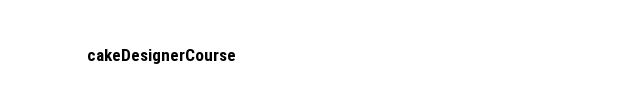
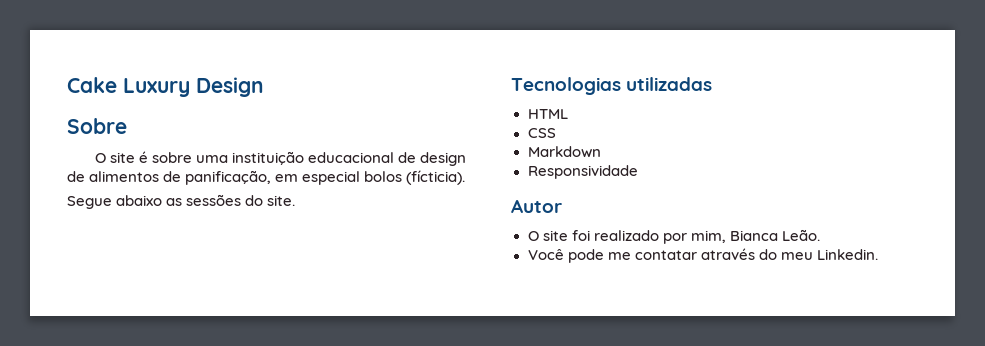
[87,49,236,64] cakeDesignerCourse -> [67,77,264,97] [67,118,127,134] [94,151,467,166] [67,170,466,185] [67,194,296,209] [511,77,713,95] [527,109,568,119] [527,128,556,138] [527,146,601,158] [527,165,638,179] [511,199,562,213] [527,229,820,244] [527,248,878,263] Cake Luxury Design // Sobre // O site é sobre uma instituição educacional de design de alimentos de panificação, em especial bolos (fícticia). // Segue abaixo as sessões do site. // Tecnologias utilizadas // HTML // CSS // Markdown // Responsividade // Autor // O site foi realizado por mim, Bianca Leão. // Você pode me contatar através do meu Linkedin.

